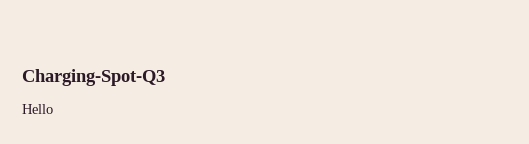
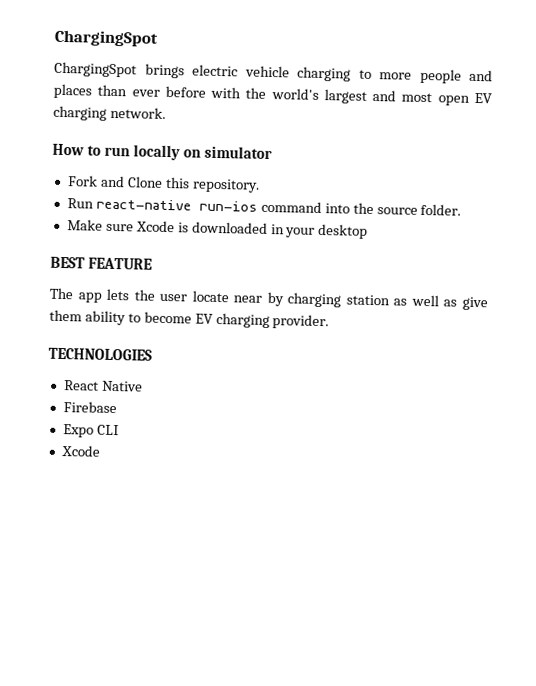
[22,69,165,86] [22,104,53,114] Charging-Spot-Q3 // Hello -> [54,29,159,47] [54,61,493,84] [53,83,492,106] [53,105,166,121] [52,143,273,161] [67,175,260,193] [66,198,462,216] [66,219,369,239] [50,256,154,270] [49,287,489,311] [49,309,330,330] [48,347,152,361] [63,380,143,392] [62,401,117,414] [62,424,119,438] [60,445,100,457] ChargingSpot // ChargingSpot brings electric vehicle charging to more people and places than ever before with the world's largest and most open EV charging network. // How to run locally on simulator // Fork and Clone this repository. // Run react-native run-ios command into the source folder. // Make sure Xcode is downloaded in your desktop // BEST FEATURE // The app lets the user locate near by charging station as well as give them ability to become EV charging provider. // TECHNOLOGIES // React Native // Firebase // Expo CLI // Xcode

